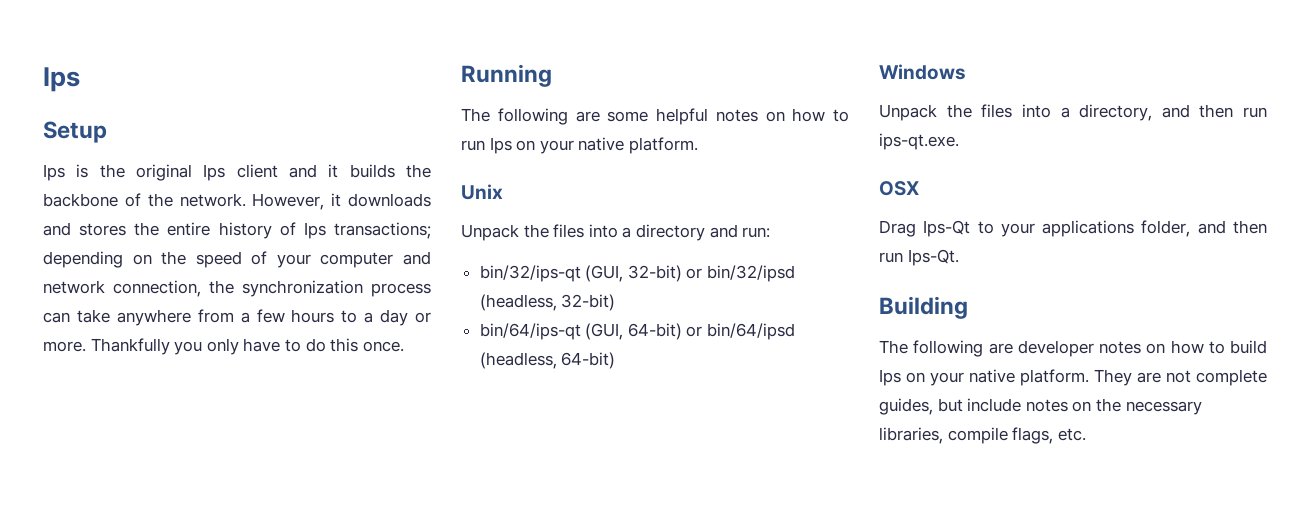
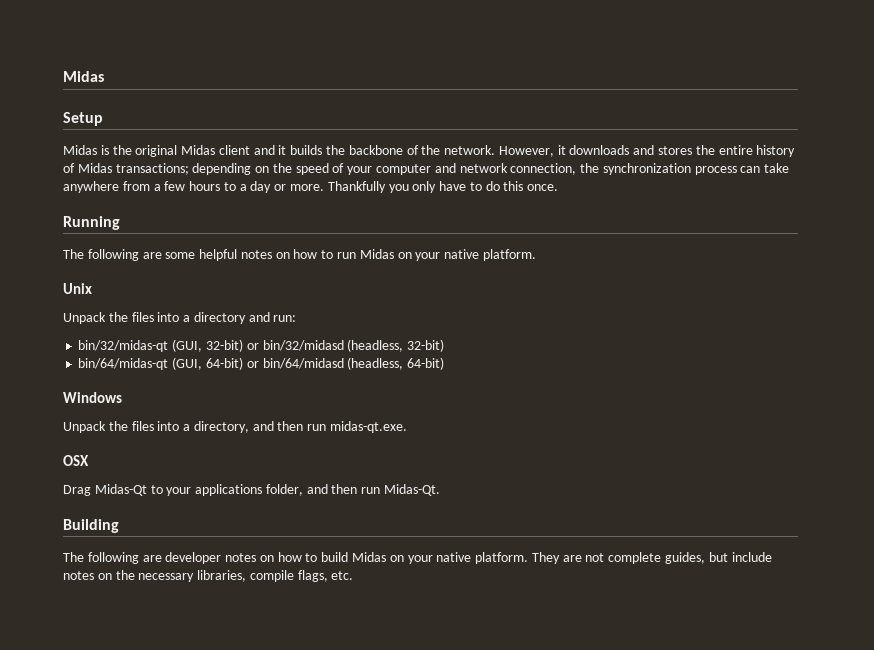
[43,67,80,92] Ips -> [63,71,104,82] Midas
[43,164,65,181] Ips -> [63,145,97,155] Midas
[203,164,226,181] Ips -> [181,145,216,155] Midas
[303,222,326,239] Ips -> [77,163,112,173] Midas
[489,137,512,154] Ips -> [359,249,394,259] Midas
[479,265,581,282] bin/32/ips-qt -> [78,340,169,352] bin/32/midas-qt
[707,265,796,282] bin/32/ipsd -> [262,340,344,351] bin/32/midasd
[479,323,581,340] bin/64/ips-qt -> [78,358,169,370] bin/64/midas-qt
[707,323,796,340] bin/64/ipsd -> [262,358,344,369] bin/64/midasd
[879,133,959,150] ips-qt.exe. -> [330,421,408,433] midas-qt.exe.
[923,220,971,237] Ips-Qt -> [94,484,147,496] Midas-Qt
[907,249,959,266] Ips-Qt. -> [384,484,441,496] Midas-Qt.
[879,369,901,386] Ips -> [352,552,387,562] Midas

